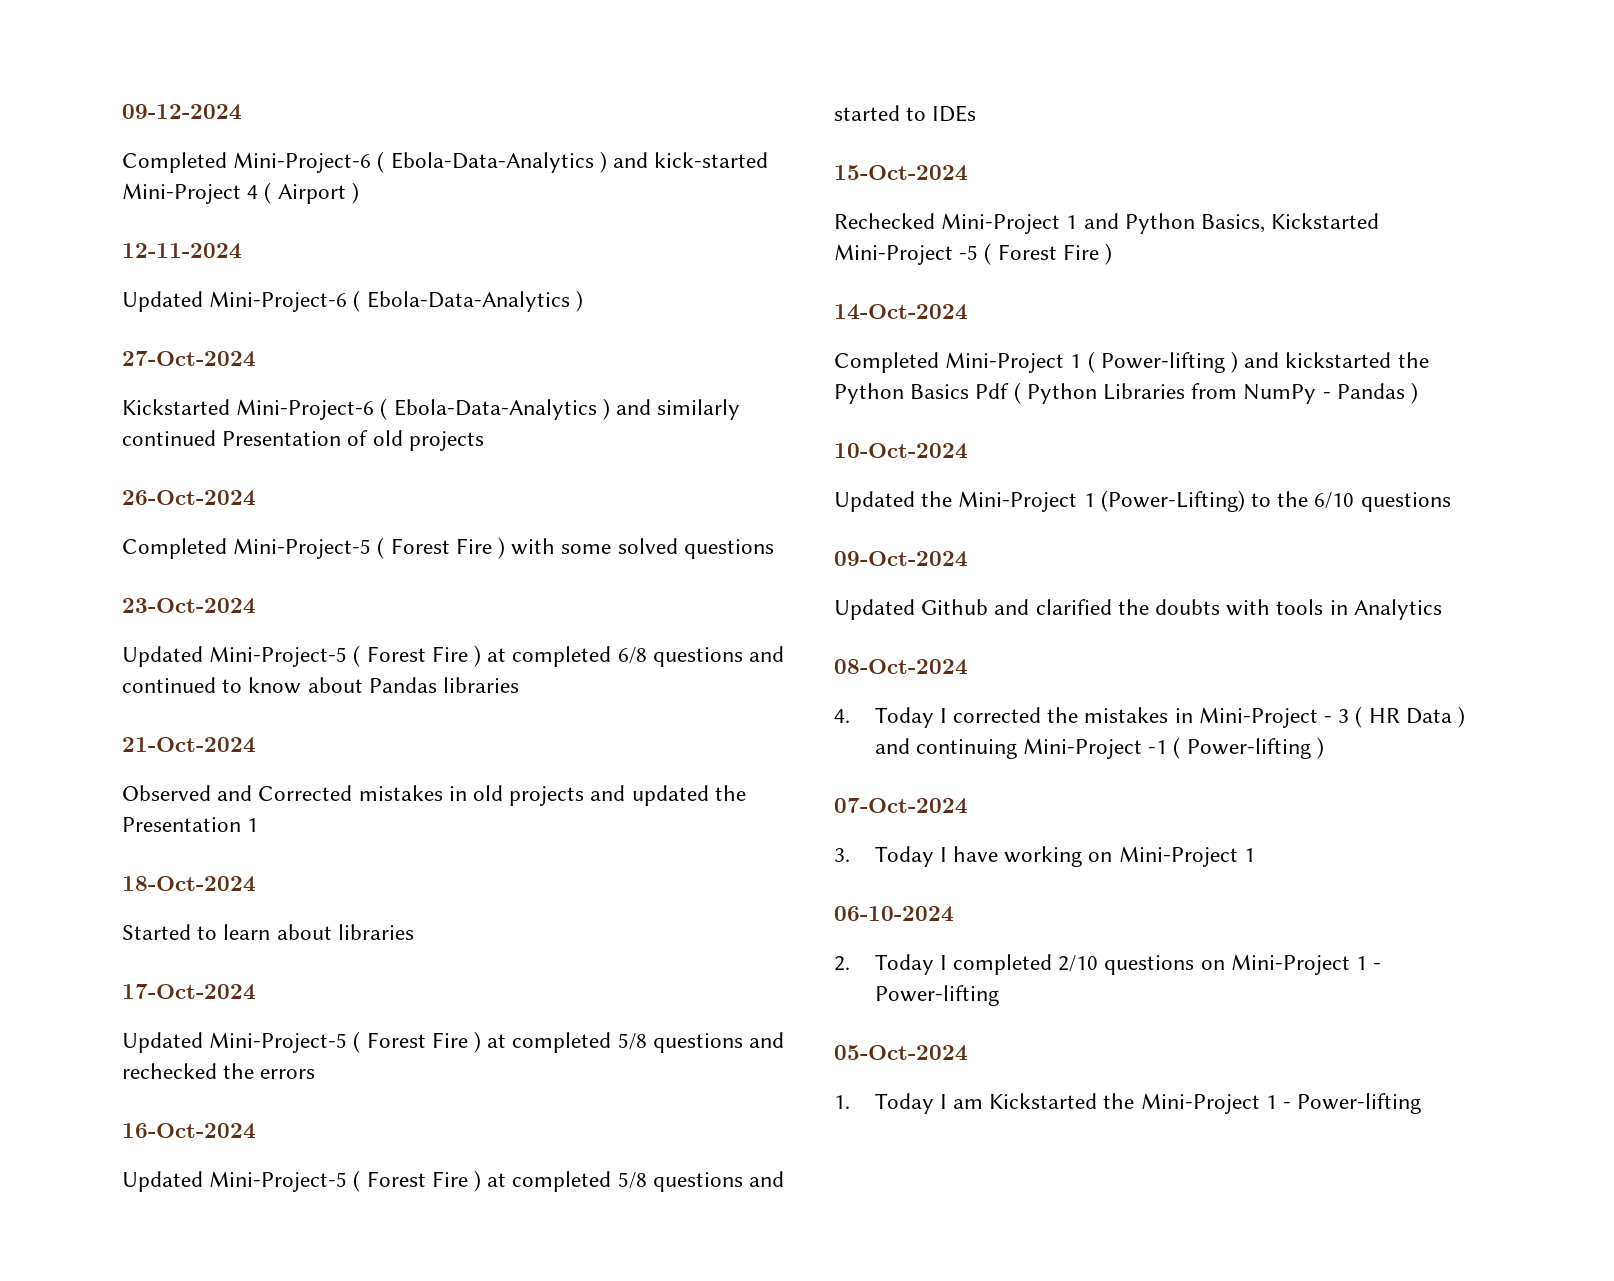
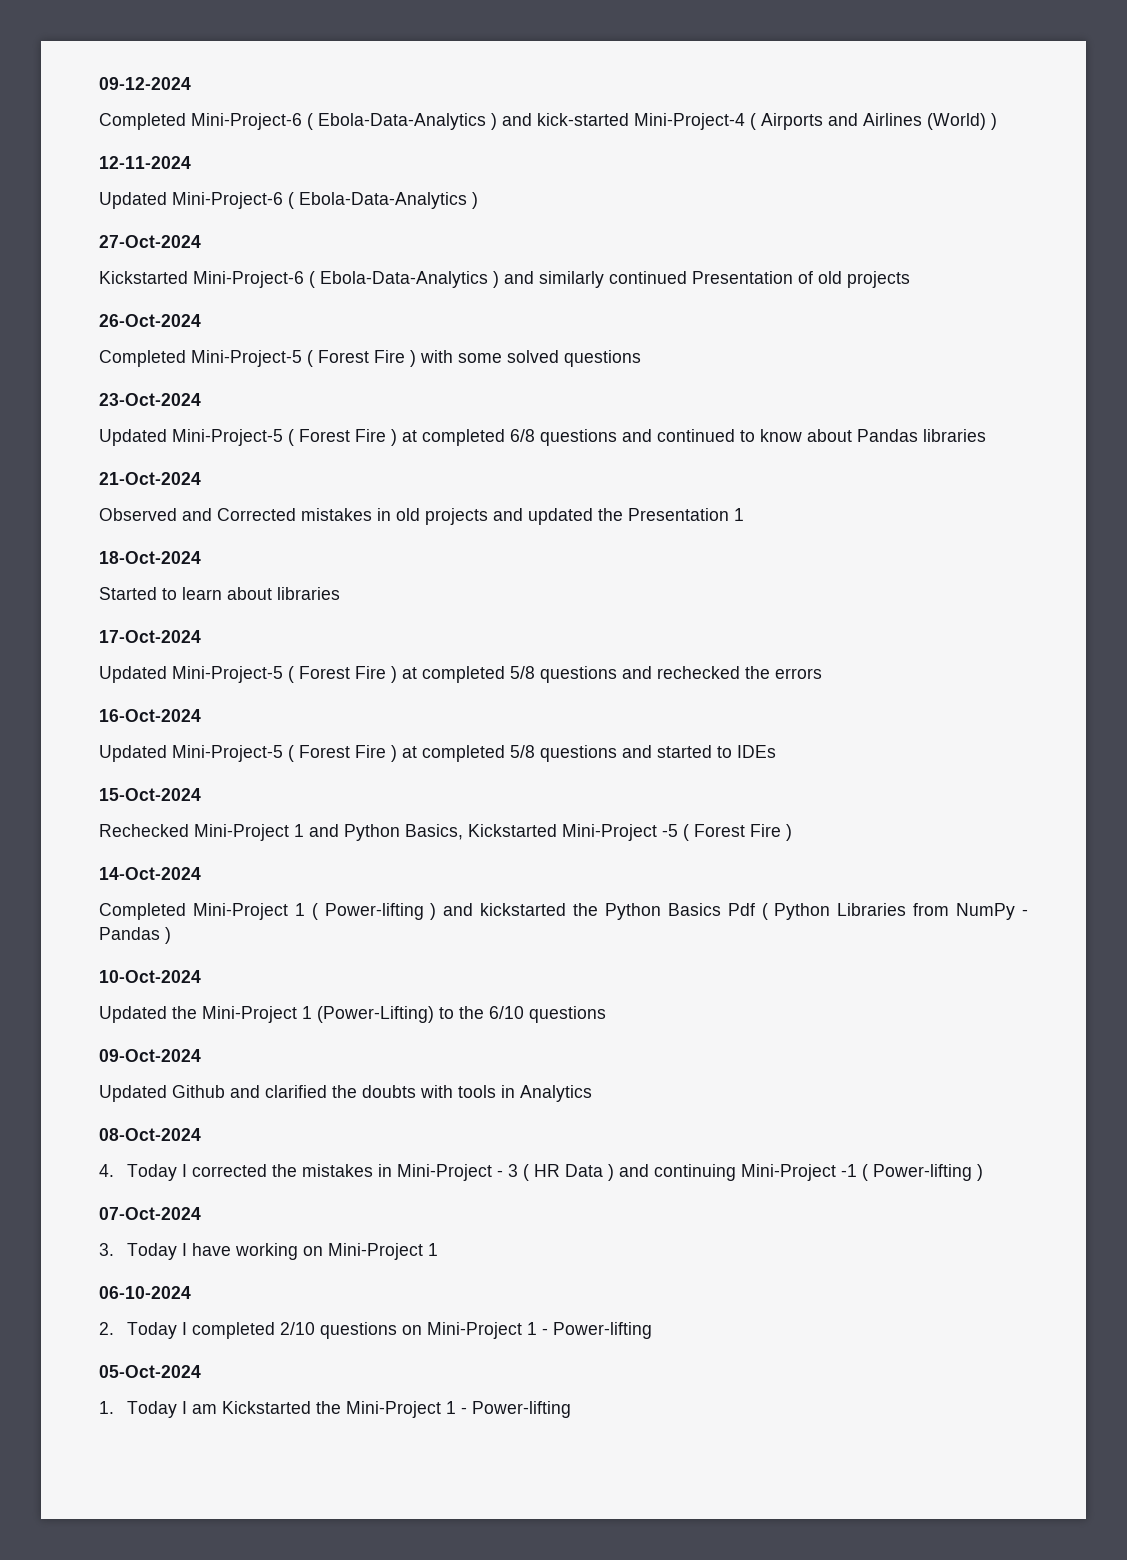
[122,182,346,204] Mini-Project 4 ( Airport -> [634,113,986,130] Mini-Project-4 ( Airports and Airlines (World)

